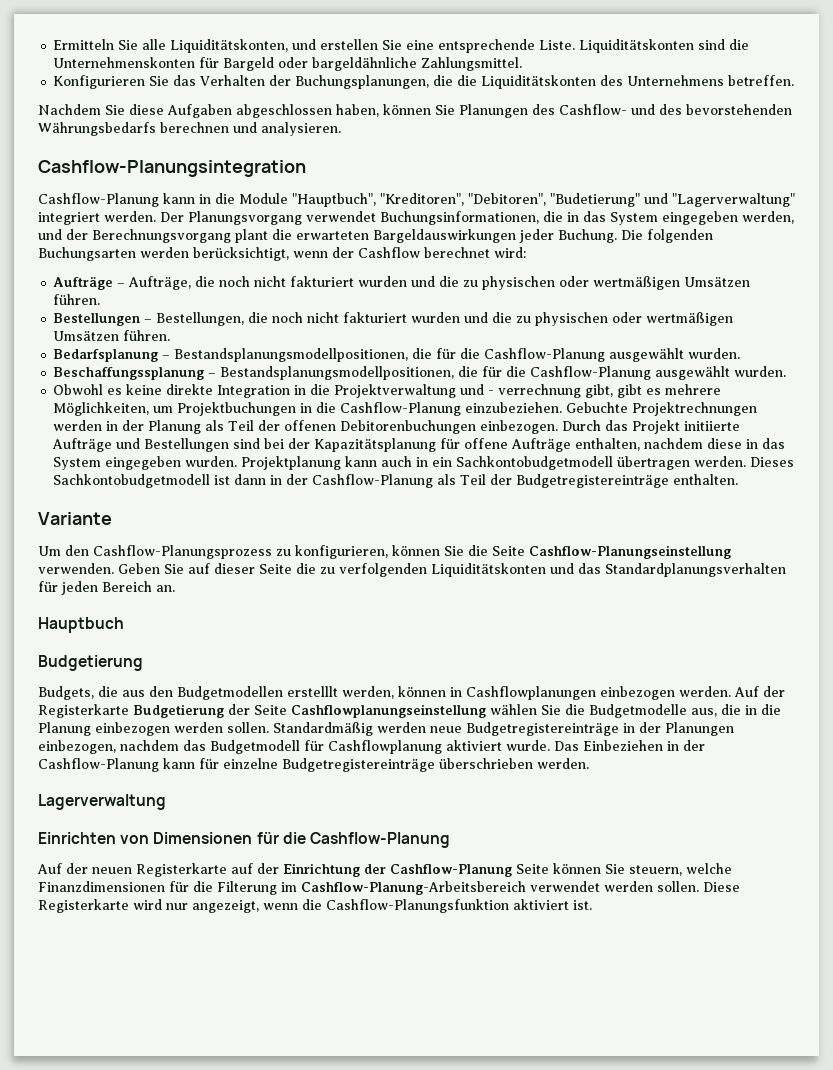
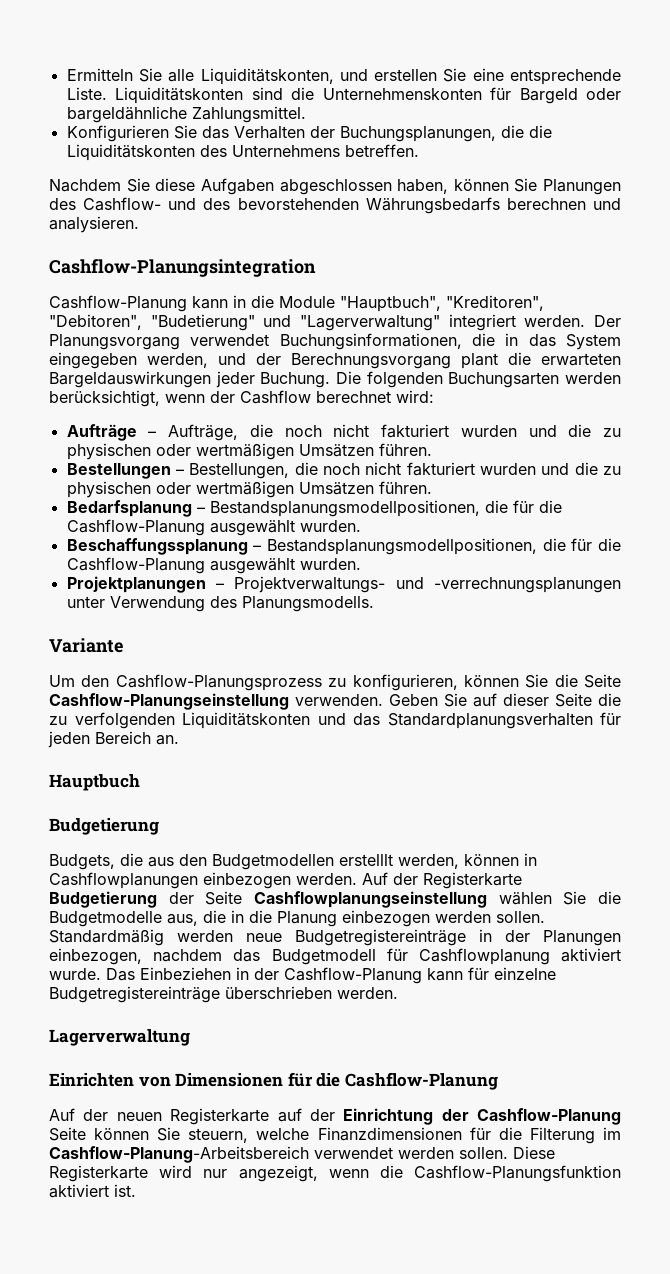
[53,384,722,398] [53,402,758,416] [53,420,741,434] [52,438,786,452] [53,456,795,470] [53,474,739,488] Obwohl es keine direkte Integration in die Projektverwaltung und - verrechnung gibt, gibt es mehrere Möglichkeiten, um Projektbuchungen in die Cashflow-Planung einzubeziehen. Gebuchte Projektrechnungen werden in der Planung als Teil der offenen Debitorenbuchungen einbezogen. Durch das Projekt initiierte Aufträge und Bestellungen sind bei der Kapazitätsplanung für offene Aufträge enthalten, nachdem diese in das System eingegeben wurden. Projektplanung kann auch in ein Sachkontobudgetmodell übertragen werden. Dieses Sachkontobudgetmodell ist dann in der Cashflow-Planung als Teil der Budgetregistereinträge enthalten. -> [66,576,621,593] [66,596,374,612] Projektplanungen – Projektverwaltungs- und -verrechnungsplanungen unter Verwendung des Planungsmodells.

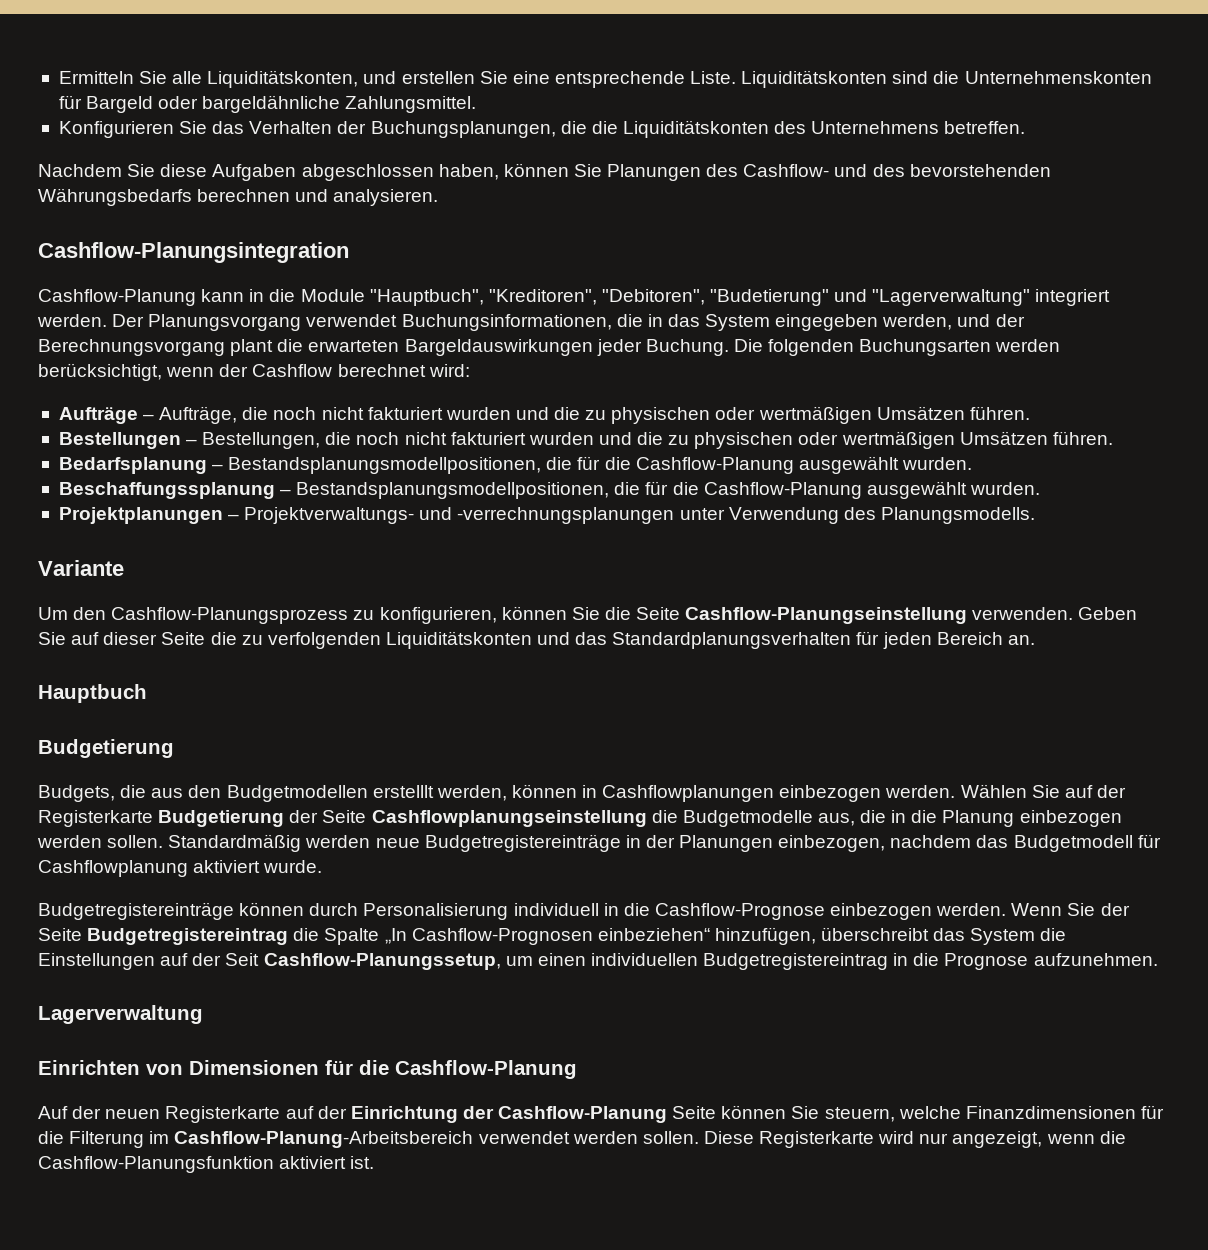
[362,872,388,885] Auf -> [960,784,1093,798] Wählen Sie auf
[498,891,587,905] wählen Sie -> (647, 818) none
[106,967,556,984] [49,986,398,1003] Das Einbeziehen in der Cashflow-Planung kann für einzelne Budgetregistereinträge überschrieben werden. -> [38,902,1130,920] [38,927,1067,945] [38,953,1158,970] // Budgetregistereinträge können durch Personalisierung individuell in die Cashflow-Prognose einbezogen werden. Wenn Sie der Seite Budgetregistereintrag die Spalte „In Cashflow-Prognosen einbeziehen“ hinzufügen, überschreibt das System die Einstellungen auf der Seit Cashflow-Planungssetup, um einen individuellen Budgetregistereintrag in die Prognose aufzunehmen.

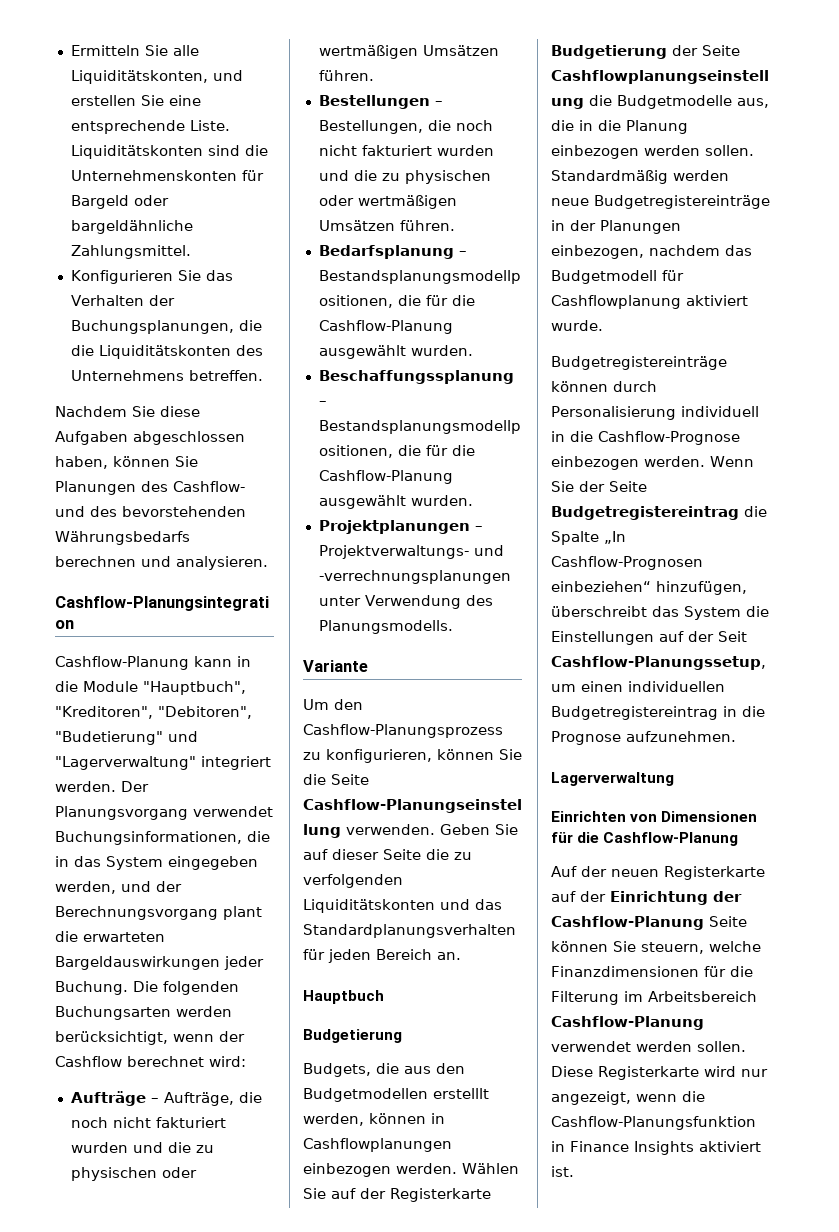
[174,1131,474,1148] Cashflow-Planung-Arbeitsbereich -> [647,991,757,1002] [551,1016,704,1030] Arbeitsbereich Cashflow-Planung
(274, 1164) none -> [551,1141,694,1155] in Finance Insights

